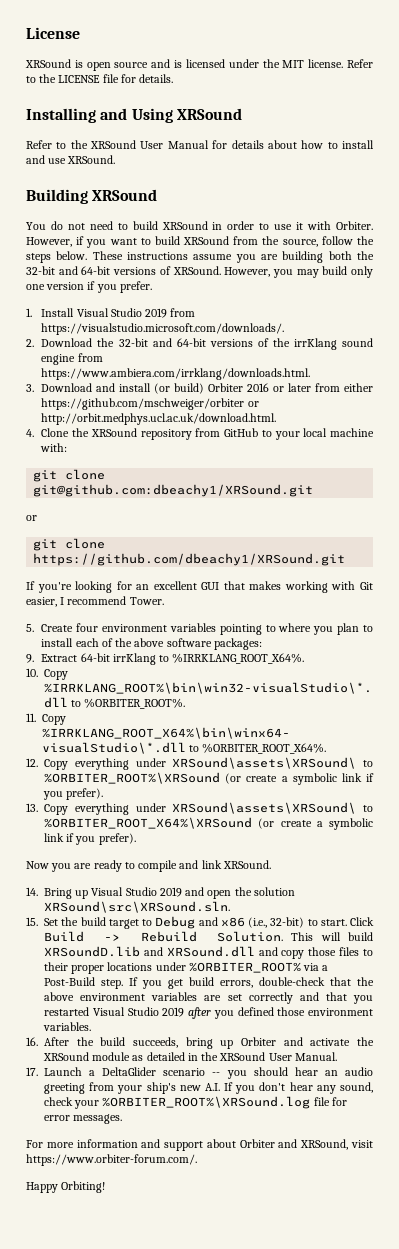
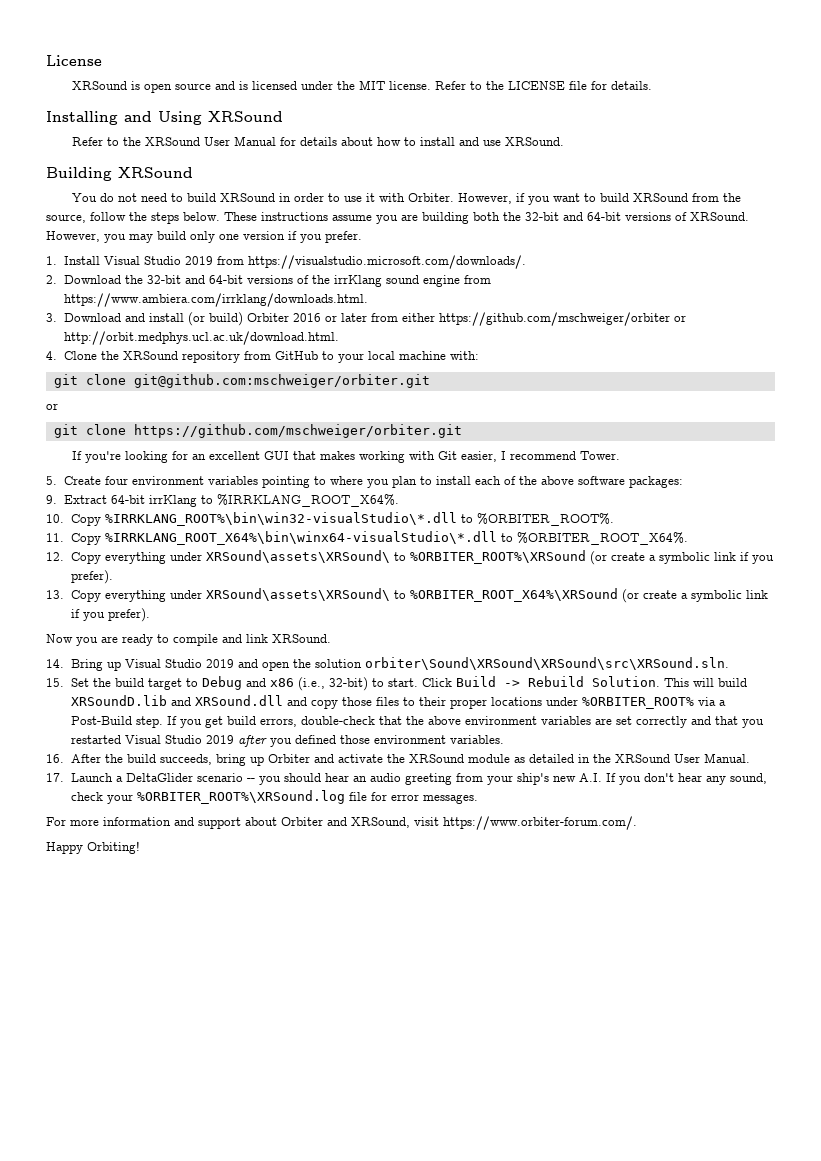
[33,484,314,497] git@github.com:dbeachy1/XRSound.git -> [133,374,430,388] git@github.com:mschweiger/orbiter.git
[33,553,346,566] https://github.com/dbeachy1/XRSound.git -> [133,424,462,438] https://github.com/mschweiger/orbiter.git
[44,901,230,913] XRSound\src\XRSound.sln. -> [364,657,729,670] orbiter\Sound\XRSound\XRSound\src\XRSound.sln.

